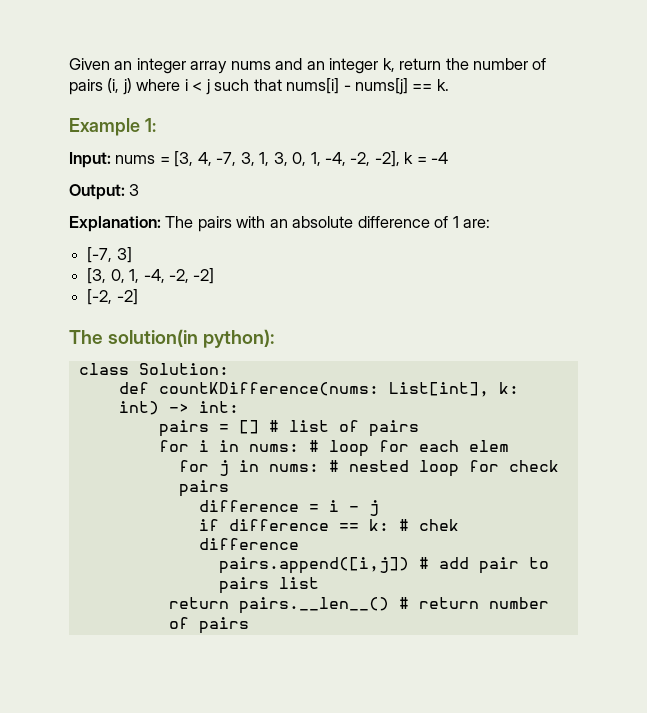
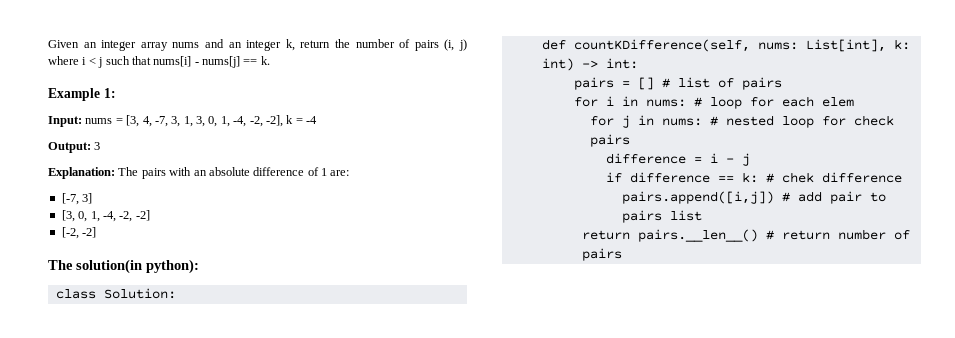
[158,382,379,396] countKDifference(nums: -> [573,39,798,52] countKDifference(self, nums:

